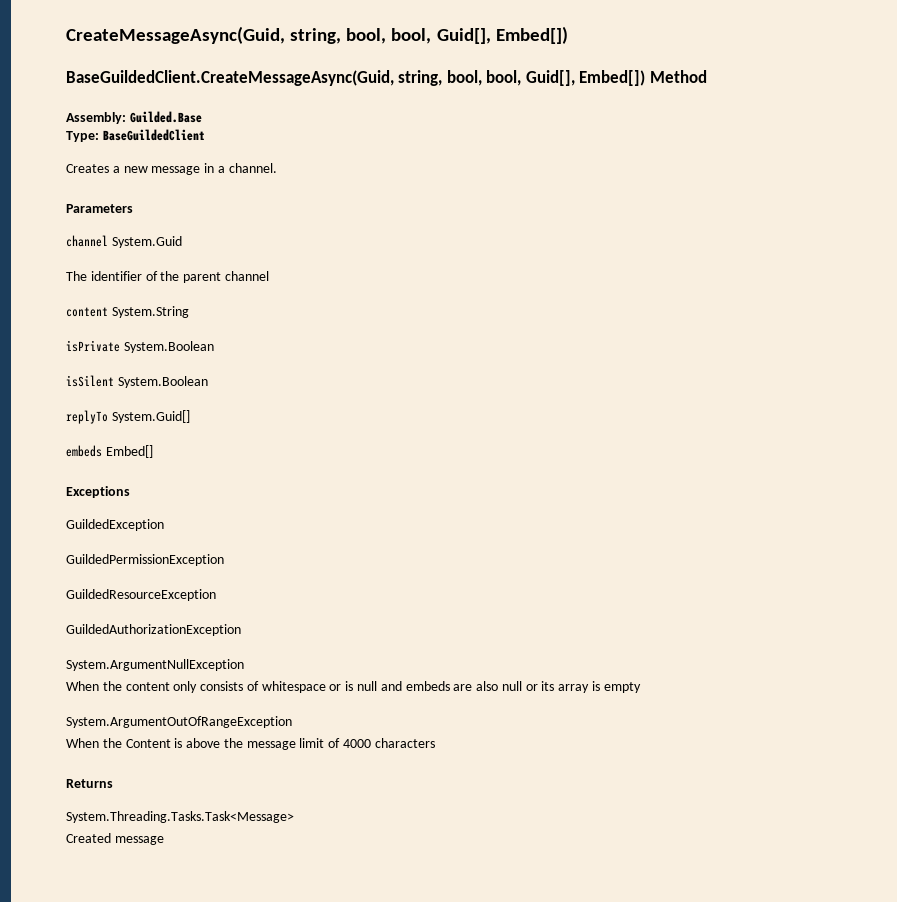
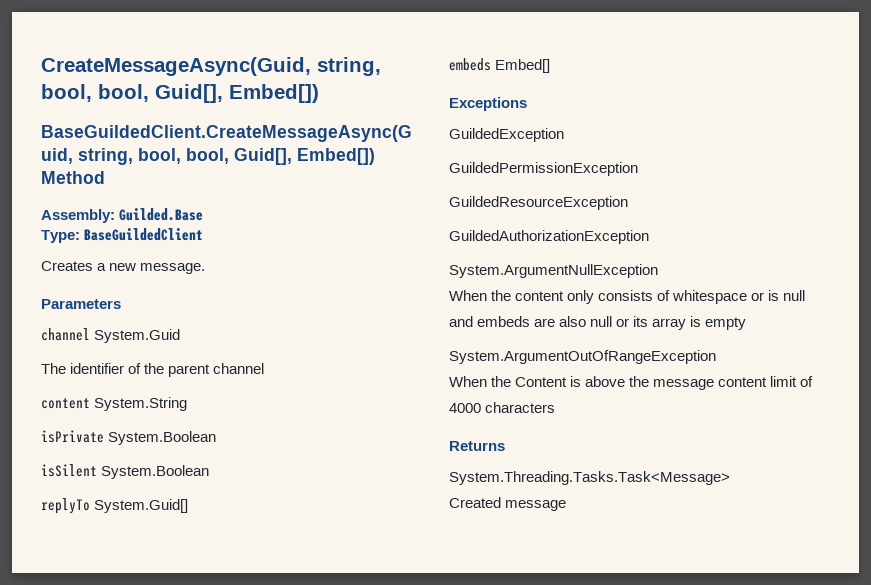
[151,163,277,175] message in a channel. -> [140,263,206,274] message.
(296, 745) none -> [718,377,768,387] content

